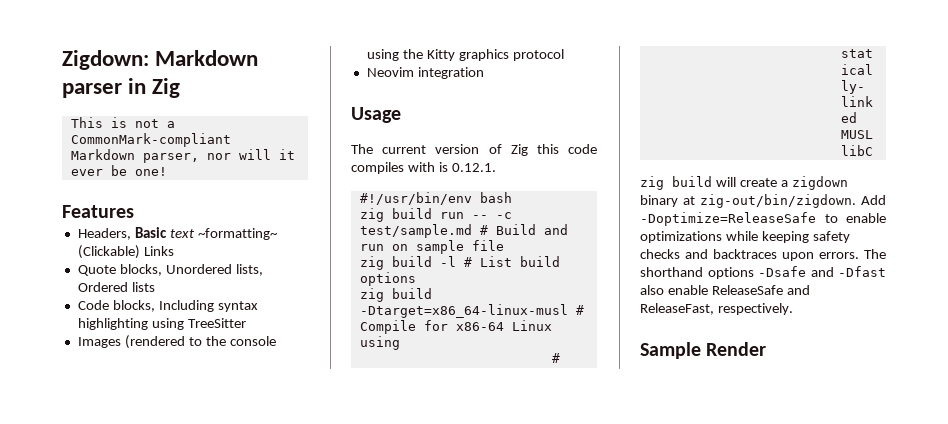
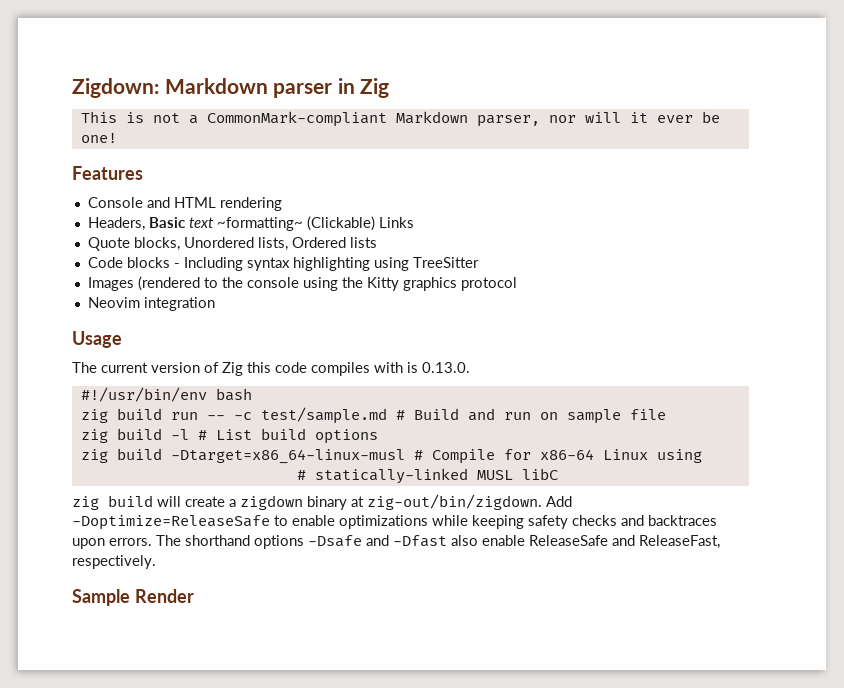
(134, 211) none -> [87,197,282,211] // Console and HTML rendering
[112,300,155,312] blocks, -> [126,257,180,268] blocks -
[451,163,496,172] 0.12.1. -> [422,362,470,373] 0.13.0.

